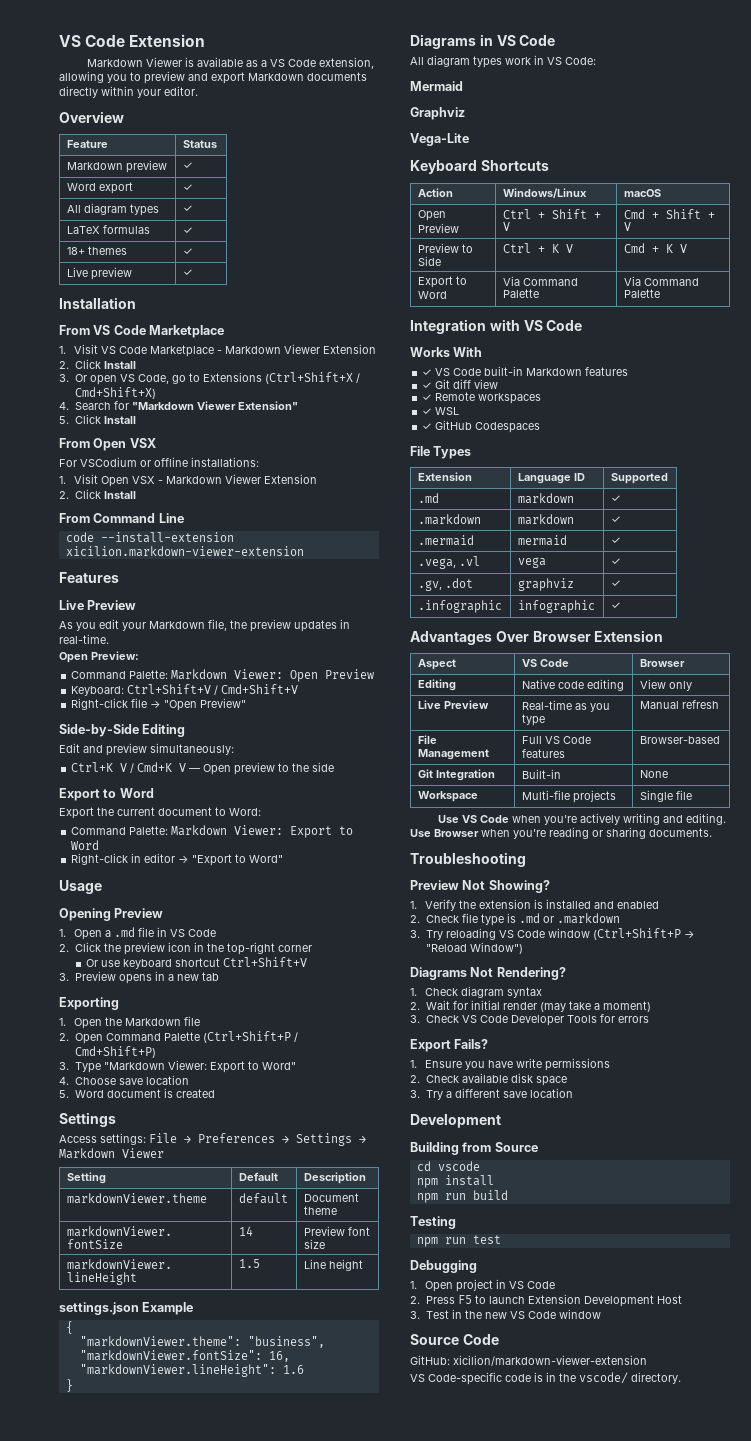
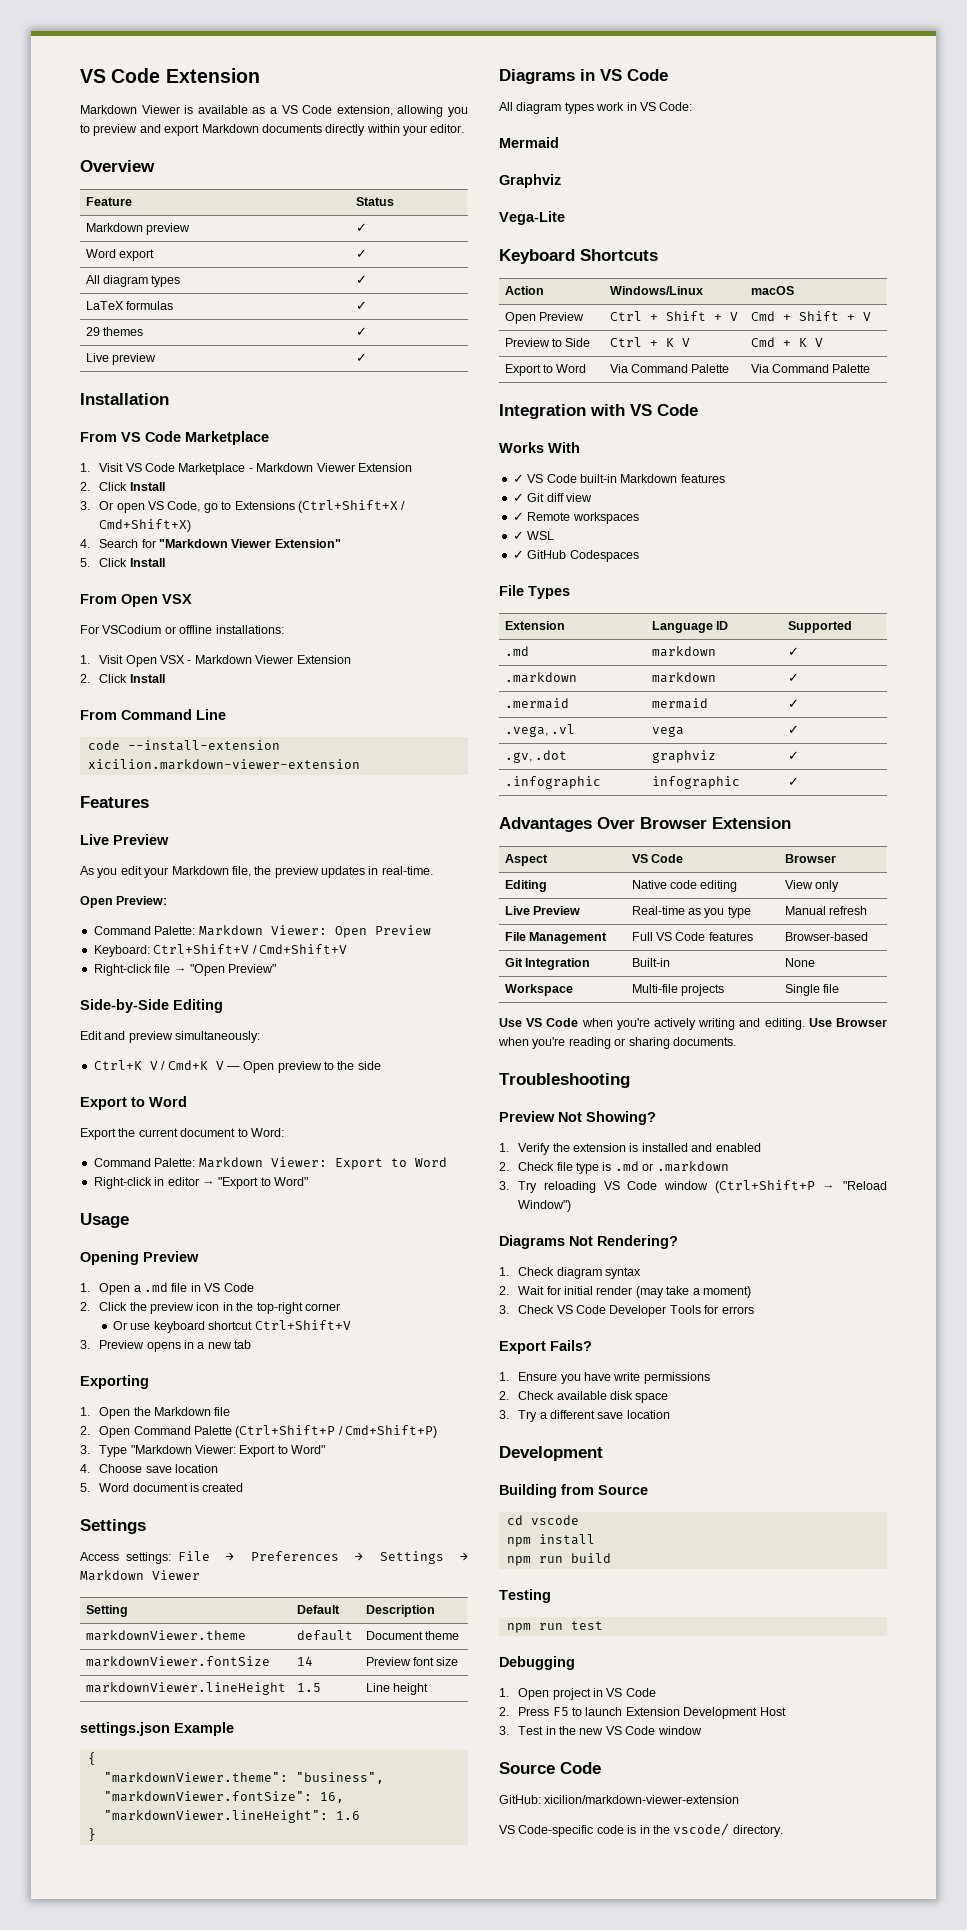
[66,247,85,255] 18+ -> [85,327,100,336] 29

